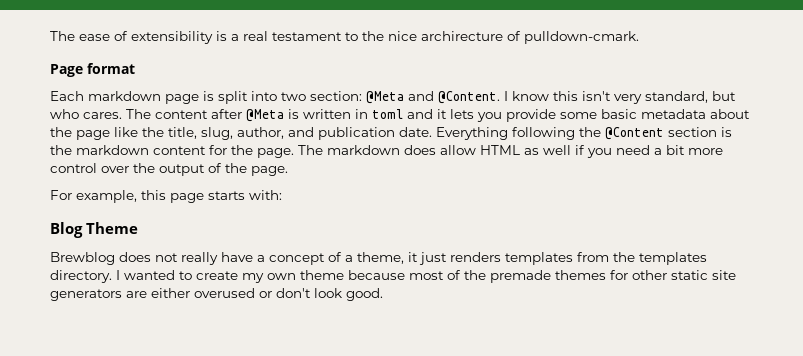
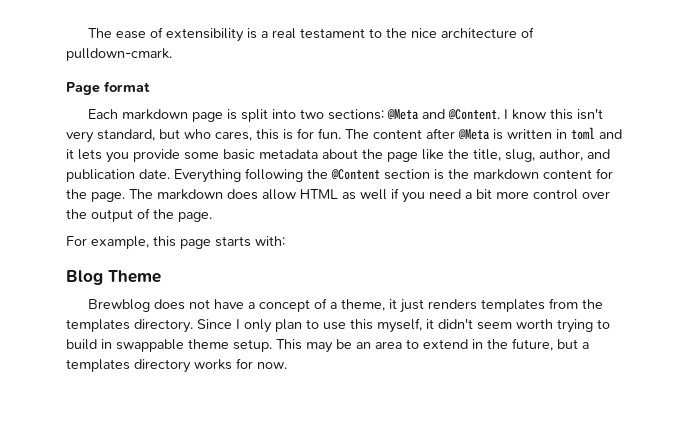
[421,31,503,41] archirecture -> [440,28,517,38] architecture
[310,91,362,101] section: -> [327,109,384,120] sections:
[83,112,122,119] cares. -> [215,128,341,141] cares, this is for fun.
[181,252,218,265] really -> (210, 304) none
[116,270,736,283] [50,288,383,301] I wanted to create my own theme because most of the premade themes for other static site generators are either overused or don't look good. -> [197,318,610,333] [66,338,589,353] [66,358,287,373] Since I only plan to use this myself, it didn't seem worth trying to build in swappable theme setup. This may be an area to extend in the future, but a templates directory works for now.

